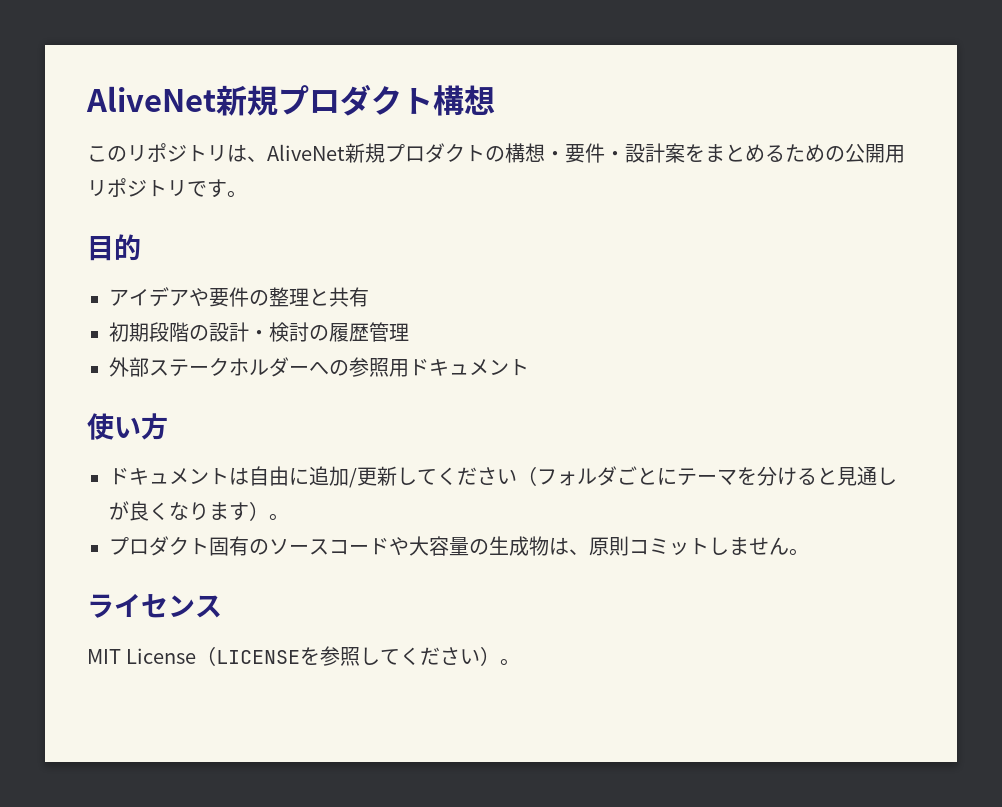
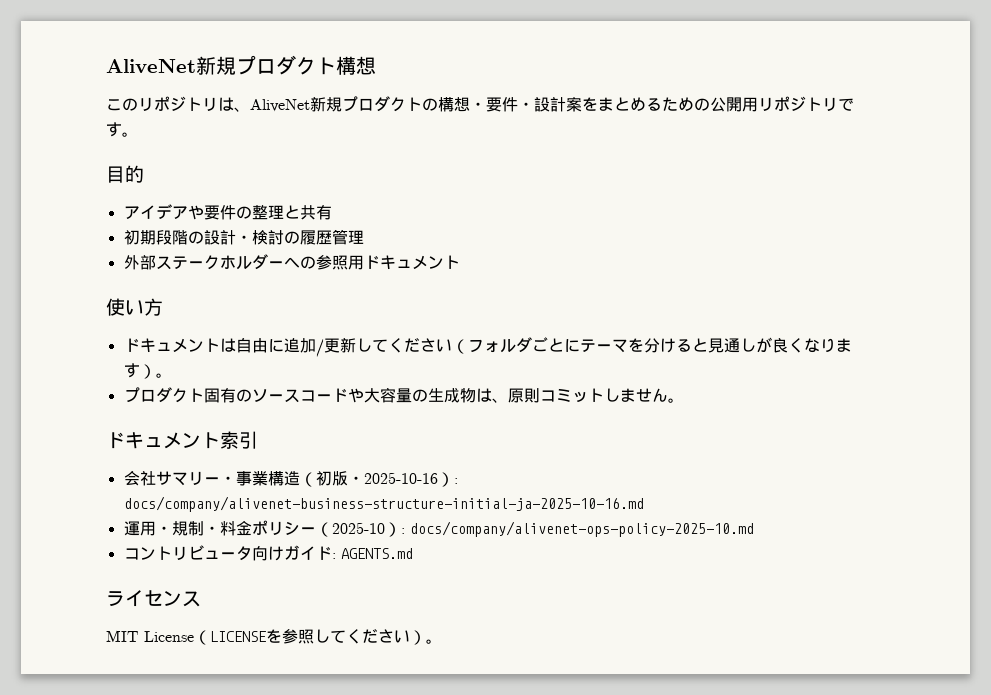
(809, 552) none -> [106,431,258,449] [123,470,458,487] [123,496,644,512] [123,520,754,537] [123,545,413,561] // ドキュメント索引 // 会社サマリー・事業構造（初版・2025-10-16）: docs/company/alivenet-business-structure-initial-ja-2025-10-16.md // 運用・規制・料金ポリシー（2025-10）: docs/company/alivenet-ops-policy-2025-10.md // コントリビュータ向けガイド: AGENTS.md

